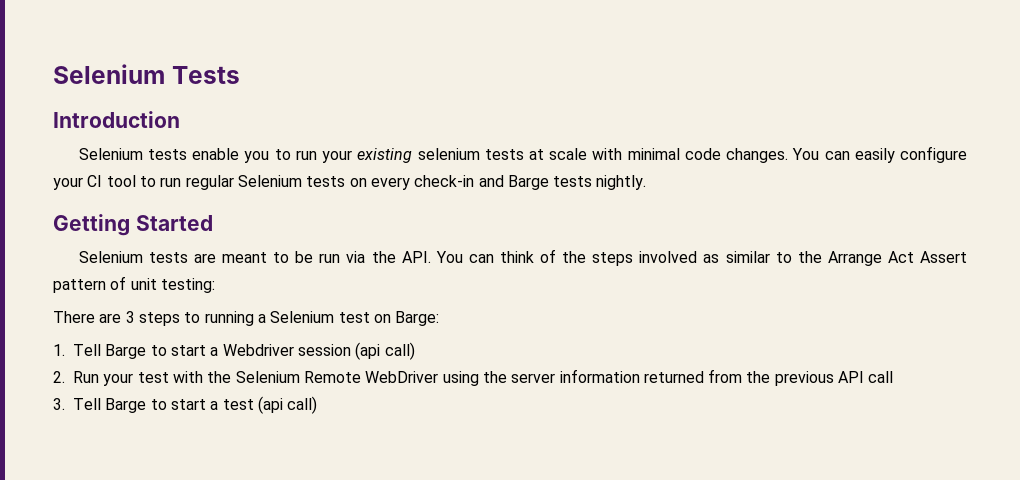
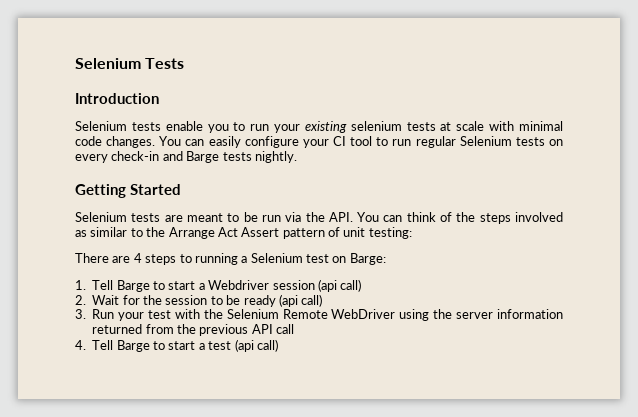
[125,311,135,323] 3 -> [133,253,142,263] 4
(65, 377) none -> [92,294,323,307] [75,309,86,319] Wait for the session to be ready (api call) // 3.
[53,398,65,410] 3. -> [75,340,86,350] 4.

